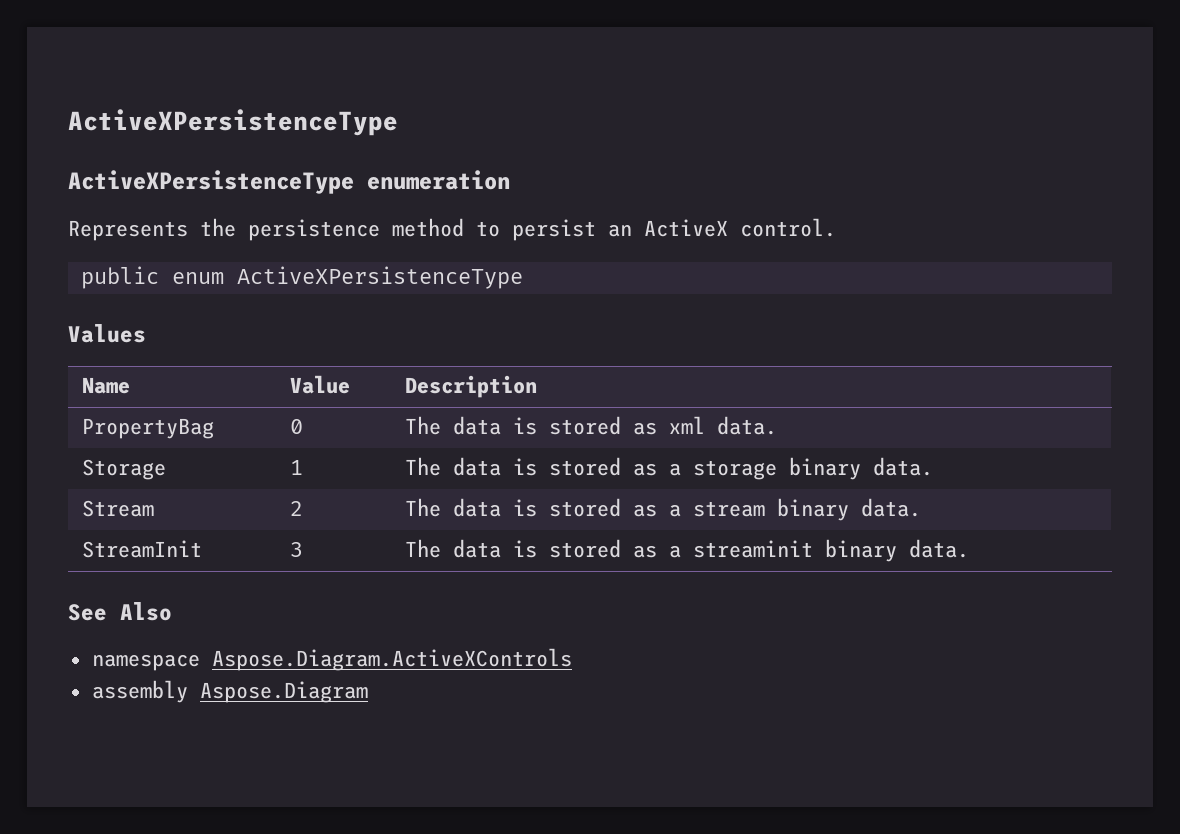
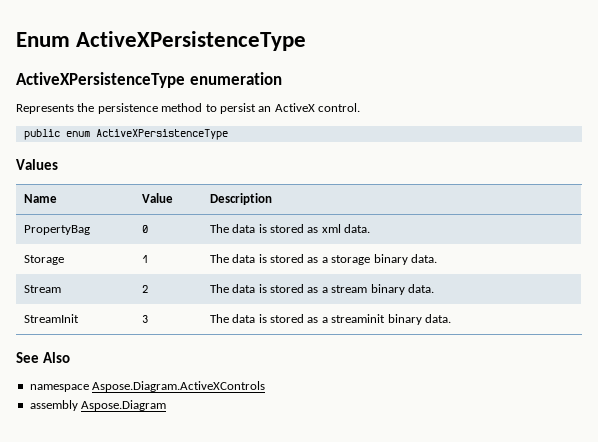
(68, 122) none -> [16,32,70,47] Enum

